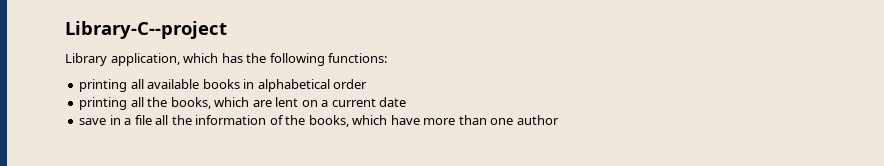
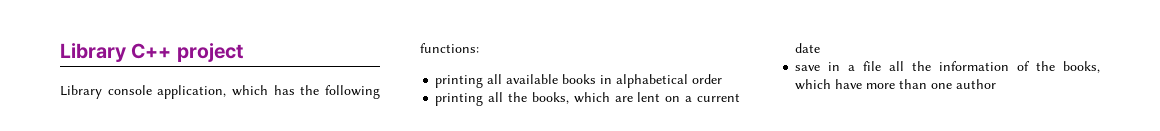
[65,21,227,39] [65,53,107,66] Library-C--project // Library -> [60,43,243,62] [60,85,152,99] Library C++ project // Library console

